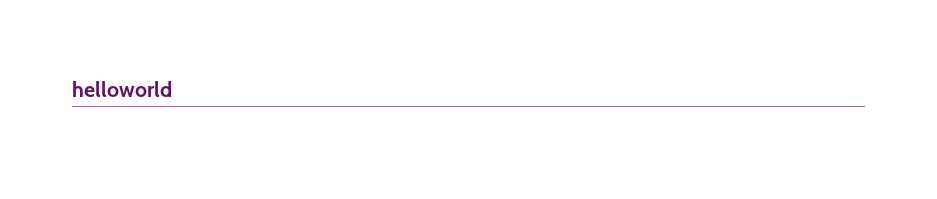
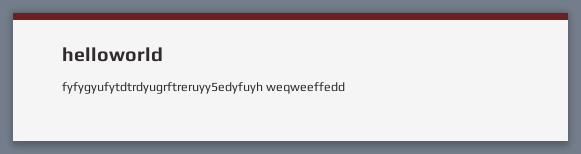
(172, 89) none -> [62,82,346,94] // fyfygyufytdtrdyugrftreruyy5edyfuyh weqweeffedd

